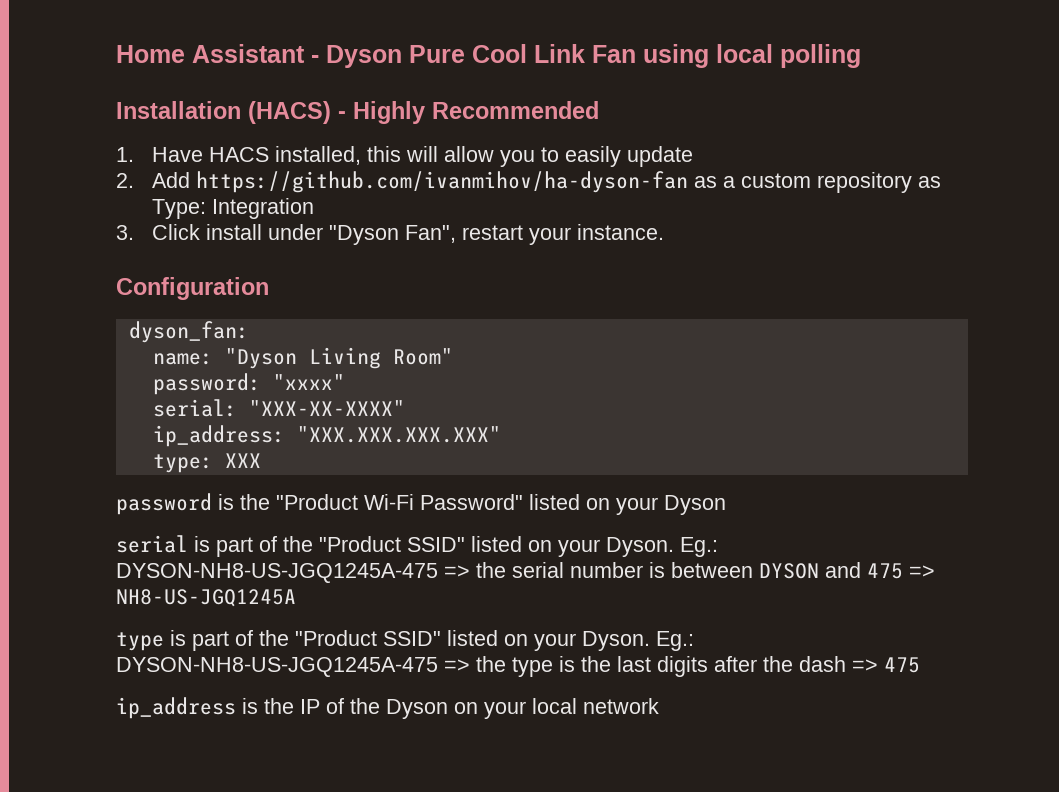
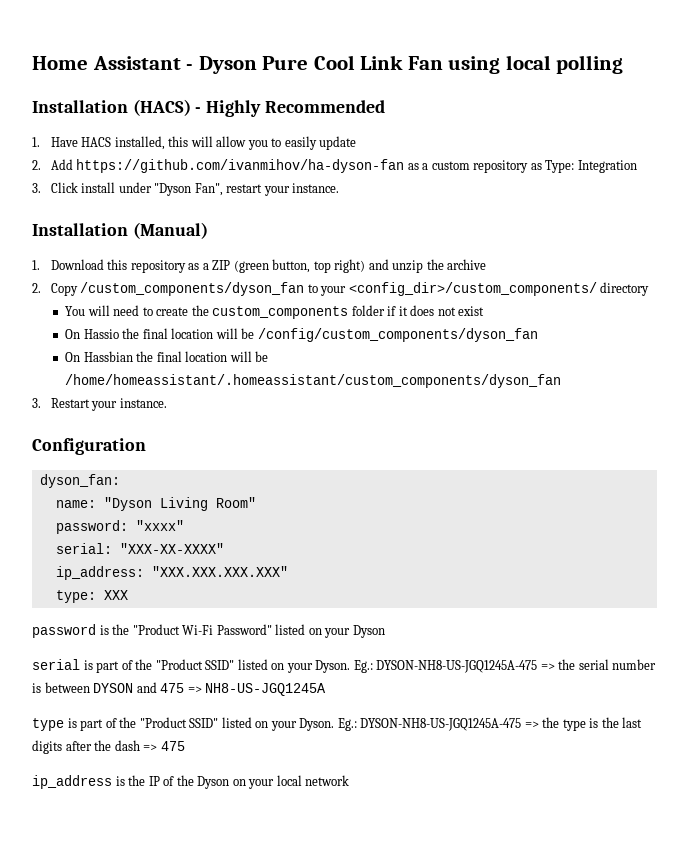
(665, 232) none -> [32,222,208,239] [32,259,487,273] [32,282,650,296] [65,305,485,319] [65,328,538,342] [65,351,269,362] [65,374,562,388] [32,398,167,411] // Installation (Manual) // 1. Download this repository as a ZIP (green button, top right) and unzip the archive // 2. Copy /custom_components/dyson_fan to your <config_dir>/custom_components/ directory // You will need to create the custom_components folder if it does not exist // On Hassio the final location will be /config/custom_components/dyson_fan // On Hassbian the final location will be /home/homeassistant/.homeassistant/custom_components/dyson_fan // 3. Restart your instance.

